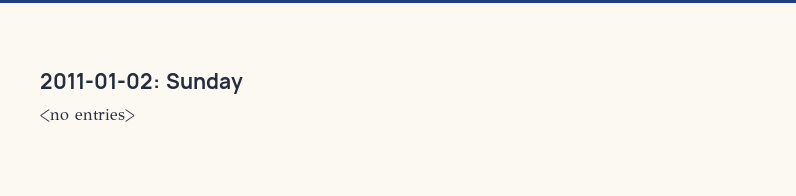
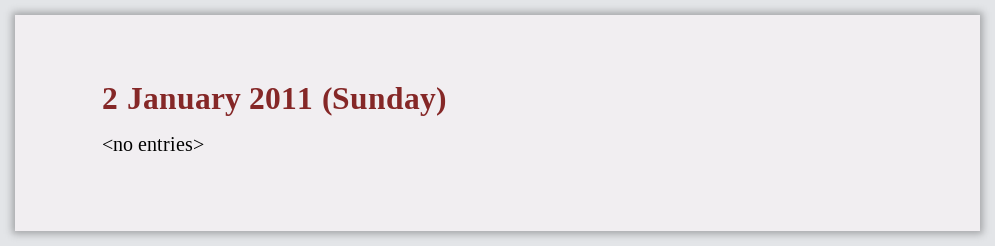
[40,73,243,94] 2011-01-02: Sunday -> [102,87,446,116] 2 January 2011 (Sunday)

